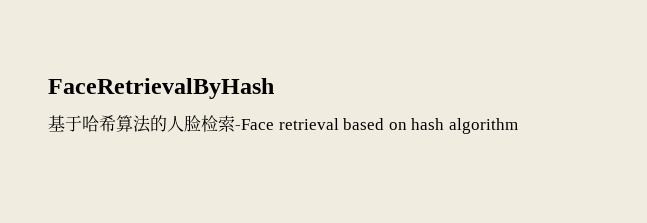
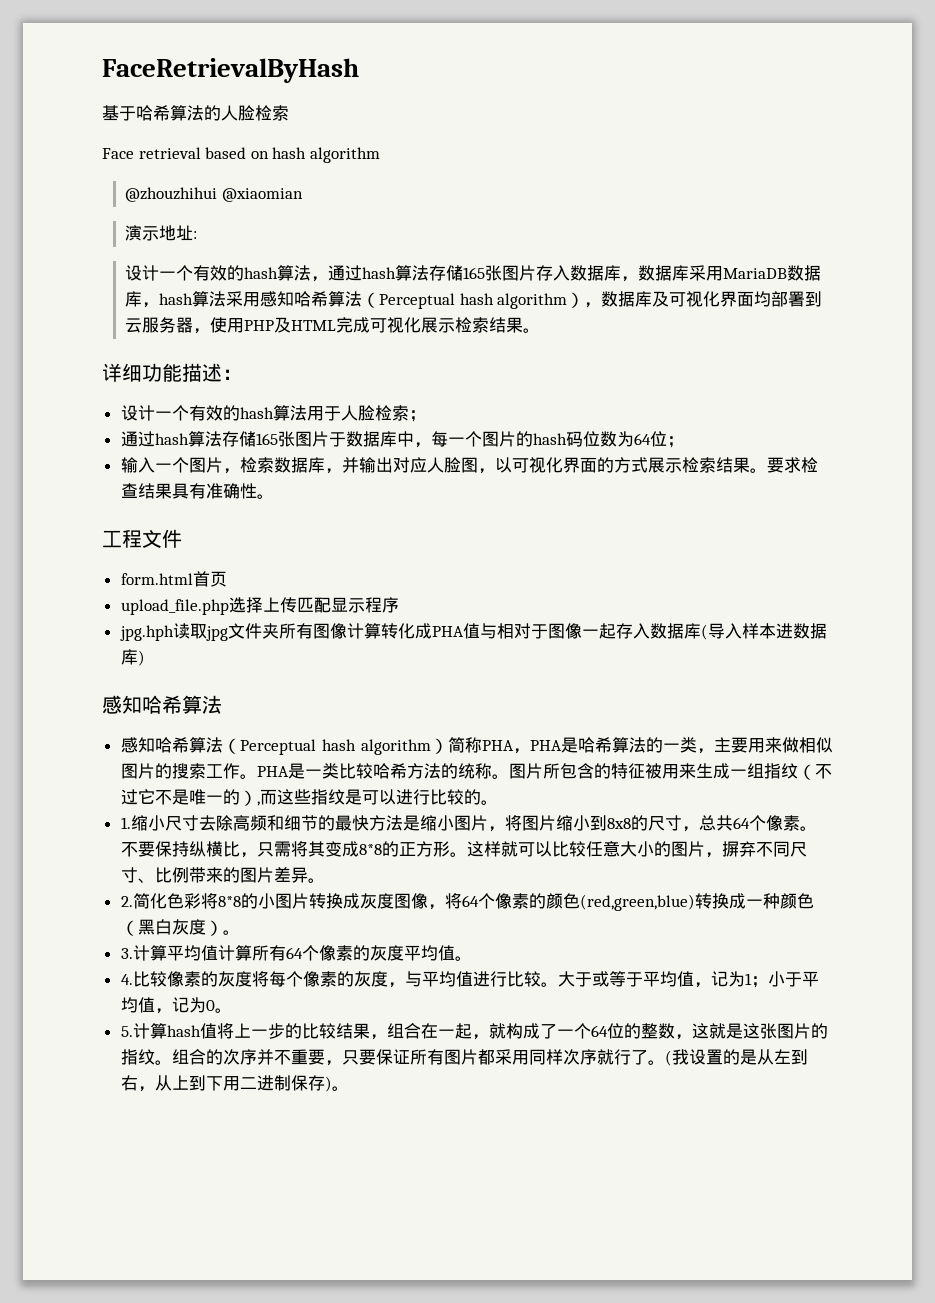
[235,119,274,130] -Face -> [102,148,134,159] // Face
(518, 126) none -> [124,187,303,202] [124,225,197,241] [124,265,821,282] [124,291,823,309] [124,317,540,334] [102,363,242,382] [120,405,426,422] [120,431,684,448] [120,457,818,474] [120,483,274,499] [102,529,182,548] [120,571,227,587] [120,597,399,615] [119,623,827,641] [120,649,145,666] [102,695,222,714] [120,737,833,755] [120,763,832,780] [120,789,498,806] [120,815,817,832] [120,841,807,858] [120,867,325,883] [120,893,814,911] [120,919,240,936] [120,945,472,961] [120,971,819,988] [120,997,232,1014] [120,1023,828,1040] [120,1049,808,1066] [120,1075,349,1092] // @zhouzhihui @xiaomian // 演示地址: // 设计一个有效的hash算法，通过hash算法存储165张图片存入数据库，数据库采用MariaDB数据库，hash算法采用感知哈希算法（Perceptual hash algorithm），数据库及可视化界面均部署到云服务器，使用PHP及HTML完成可视化展示检索结果。 // 详细功能描述： // 设计一个有效的hash算法用于人脸检索； // 通过hash算法存储165张图片于数据库中，每一个图片的hash码位数为64位； // 输入一个图片，检索数据库，并输出对应人脸图，以可视化界面的方式展示检索结果。要求检查结果具有准确性。 // 工程文件 // form.html首页 // upload_file.php选择上传匹配显示程序 // jpg.hph读取jpg文件夹所有图像计算转化成PHA值与相对于图像一起存入数据库(导入样本进数据库) // 感知哈希算法 // 感知哈希算法（Perceptual hash algorithm）简称PHA，PHA是哈希算法的一类，主要用来做相似图片的搜索工作。PHA是一类比较哈希方法的统称。图片所包含的特征被用来生成一组指纹（不过它不是唯一的）,而这些指纹是可以进行比较的。 // 1.缩小尺寸去除高频和细节的最快方法是缩小图片，将图片缩小到8x8的尺寸，总共64个像素。不要保持纵横比，只需将其变成8*8的正方形。这样就可以比较任意大小的图片，摒弃不同尺寸、比例带来的图片差异。 // 2.简化色彩将8*8的小图片转换成灰度图像，将64个像素的颜色(red,green,blue)转换成一种颜色（黑白灰度）。 // 3.计算平均值计算所有64个像素的灰度平均值。 // 4.比较像素的灰度将每个像素的灰度，与平均值进行比较。大于或等于平均值，记为1；小于平均值，记为0。 // 5.计算hash值将上一步的比较结果，组合在一起，就构成了一个64位的整数，这就是这张图片的指纹。组合的次序并不重要，只要保证所有图片都采用同样次序就行了。(我设置的是从左到右，从上到下用二进制保存)。

